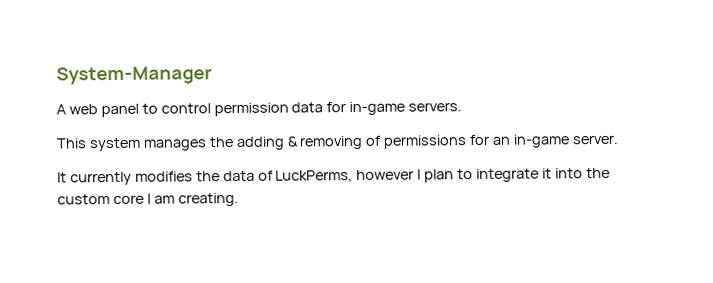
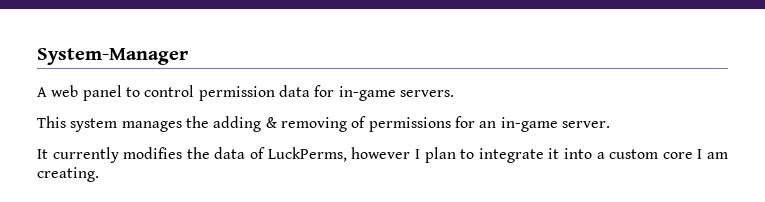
[585,167,610,179] the -> [596,152,605,159] a

